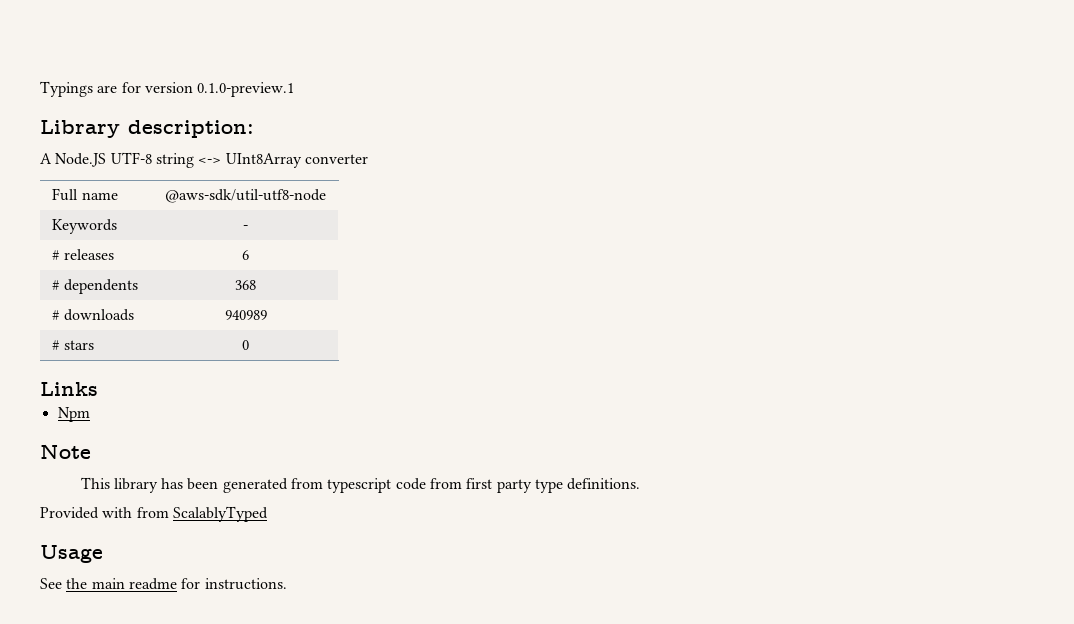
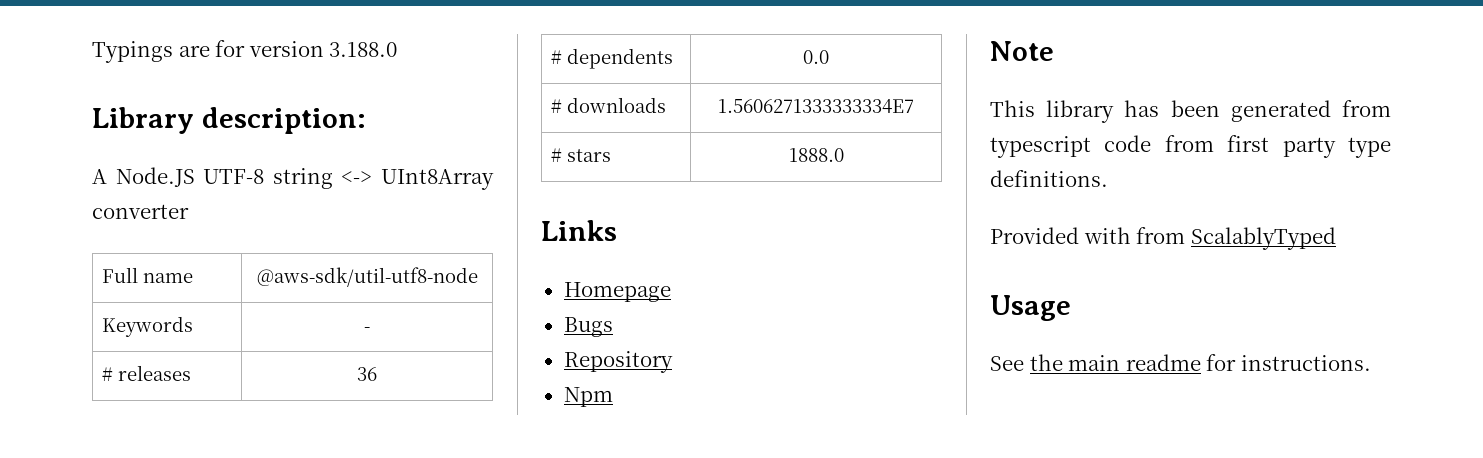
[197,82,295,97] 0.1.0-preview.1 -> [329,42,398,57] 3.188.0
[242,250,249,260] 6 -> [357,367,377,381] 36
[235,280,256,290] 368 -> [803,50,829,64] 0.0
[224,310,267,320] 940989 -> [718,99,914,113] 1.5606271333333334E7
[242,340,249,350] 0 -> [788,148,844,162] 1888.0
(98, 389) none -> [563,282,671,302] [563,317,613,337] [563,351,673,373] // Homepage // Bugs // Repository

